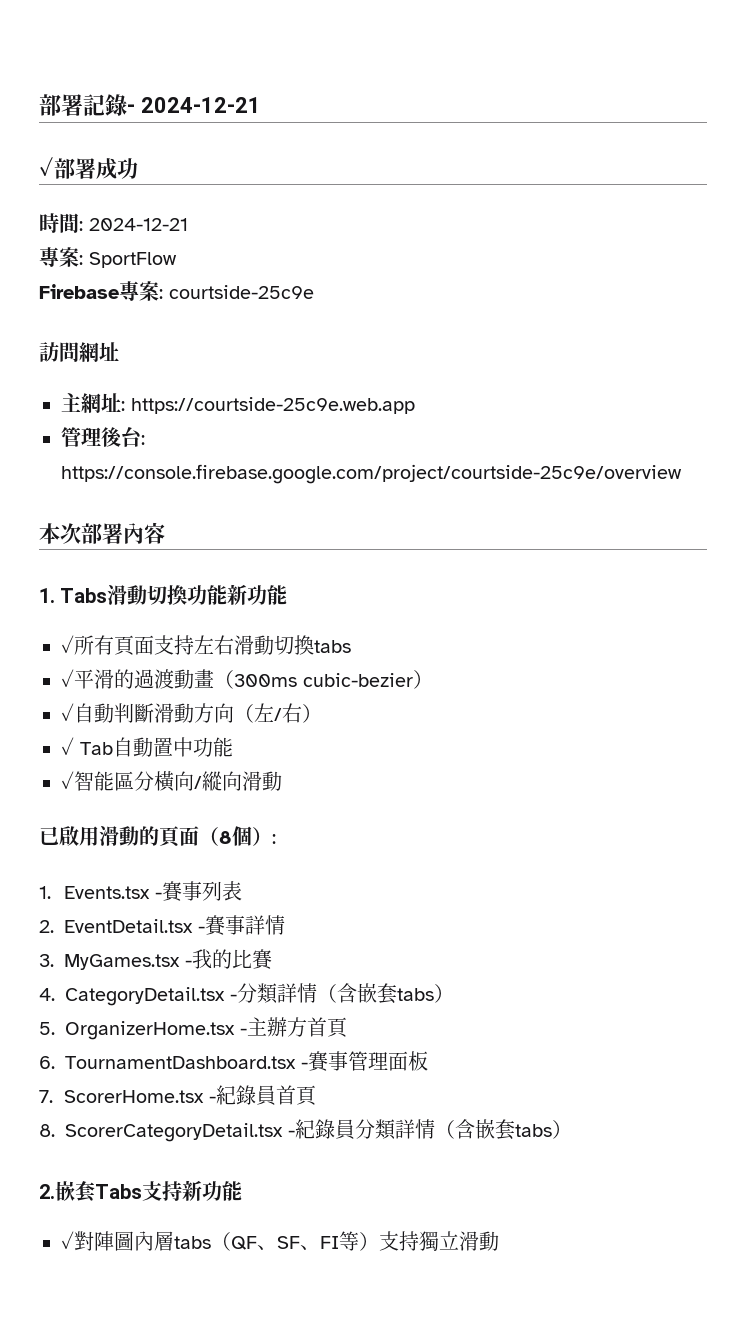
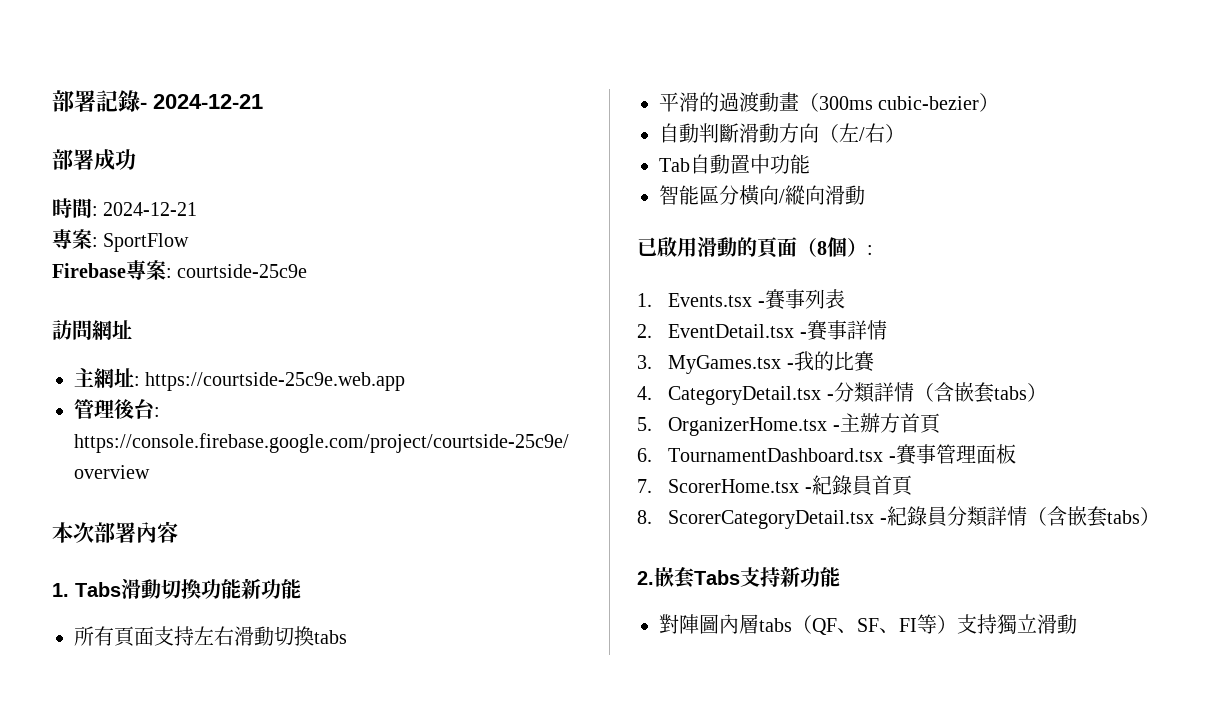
[39,157,54,176] ✓ -> (263, 101) none
[61,635,74,653] ✓ -> (301, 589) none
[61,669,74,687] ✓ -> (347, 637) none
[61,703,74,721] ✓ -> (1000, 102) none
[61,737,74,755] ✓ -> (905, 133) none
[61,771,74,789] ✓ -> (810, 164) none
[61,1231,74,1249] ✓ -> (840, 577) none

